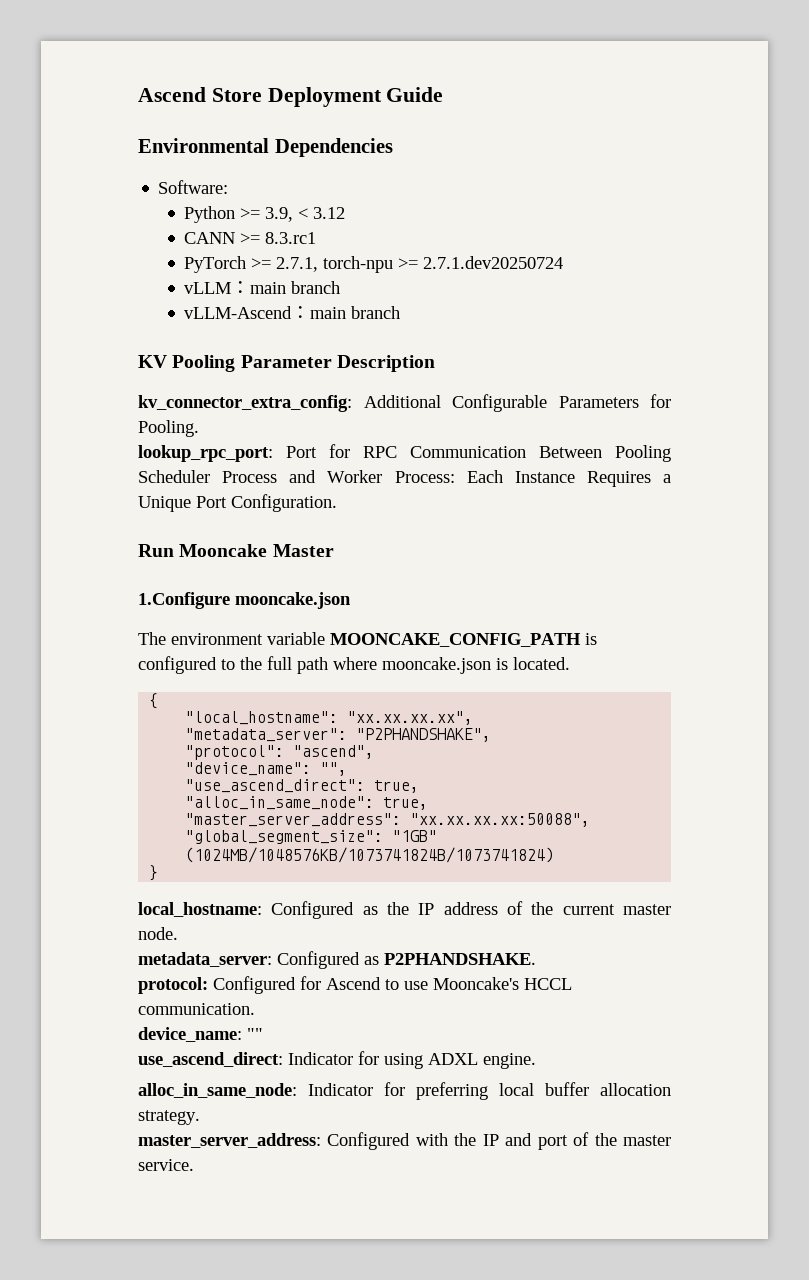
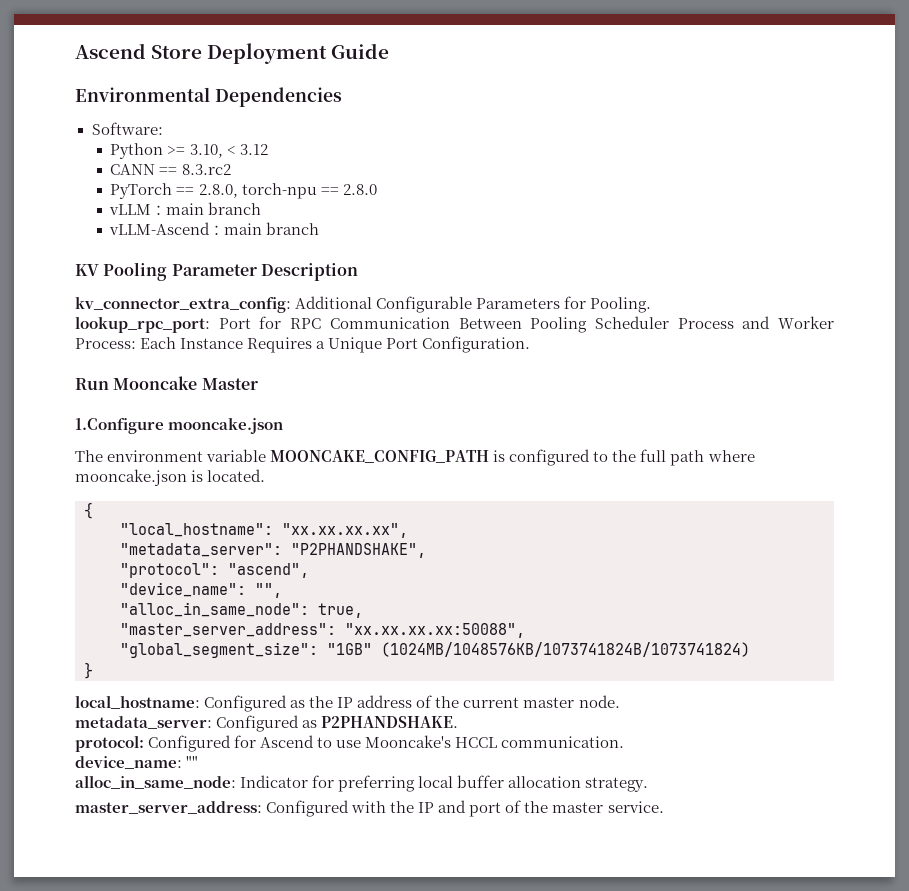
[265,207,294,222] 3.9, -> [189,144,223,158] 3.10,
[240,232,317,244] >= 8.3.rc1 -> [159,164,231,175] == 8.3.rc2
[251,256,564,273] >= 2.7.1, torch-npu >= 2.7.1.dev20250724 -> [176,183,377,199] == 2.8.0, torch-npu == 2.8.0
[185,779,420,793] // "use_ascend_direct": true, -> (282, 590) none
[138,1051,536,1069] // use_ascend_direct: Indicator for using ADXL engine. -> (199, 762) none

